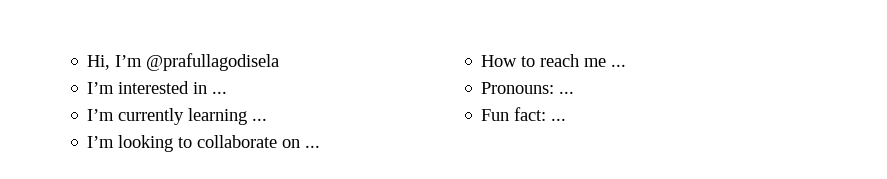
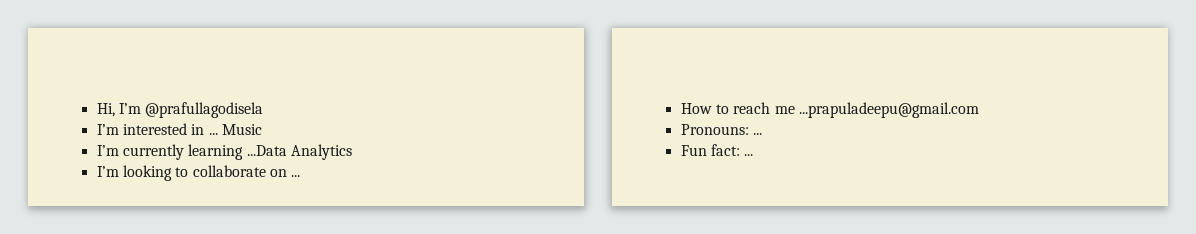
(228, 92) none -> [221,124,262,135] Music
[252,118,268,121] ... -> [246,144,352,160] ...Data Analytics
[611,64,627,67] ... -> [798,102,979,118] ...prapuladeepu@gmail.com

